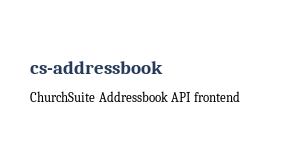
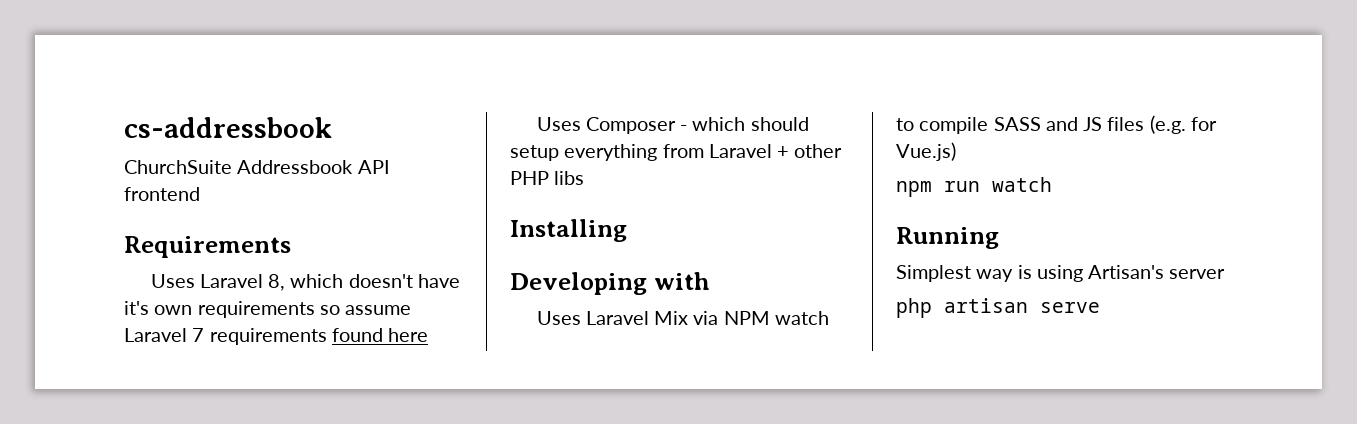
(240, 96) none -> [124,236,291,258] [150,274,460,291] [124,301,412,318] [124,328,429,345] [536,117,809,134] [510,144,843,161] [510,171,585,185] [510,219,627,242] [510,272,710,295] [536,311,829,325] [896,115,1217,134] [896,142,956,161] [896,177,1052,197] [896,227,999,249] [896,265,1226,282] [896,298,1100,318] // Requirements // Uses Laravel 8, which doesn't have it's own requirements so assume Laravel 7 requirements found here // Uses Composer - which should setup everything from Laravel + other PHP libs // Installing // Developing with // Uses Laravel Mix via NPM watch to compile SASS and JS files (e.g. for Vue.js) // npm run watch // Running // Simplest way is using Artisan's server // php artisan serve

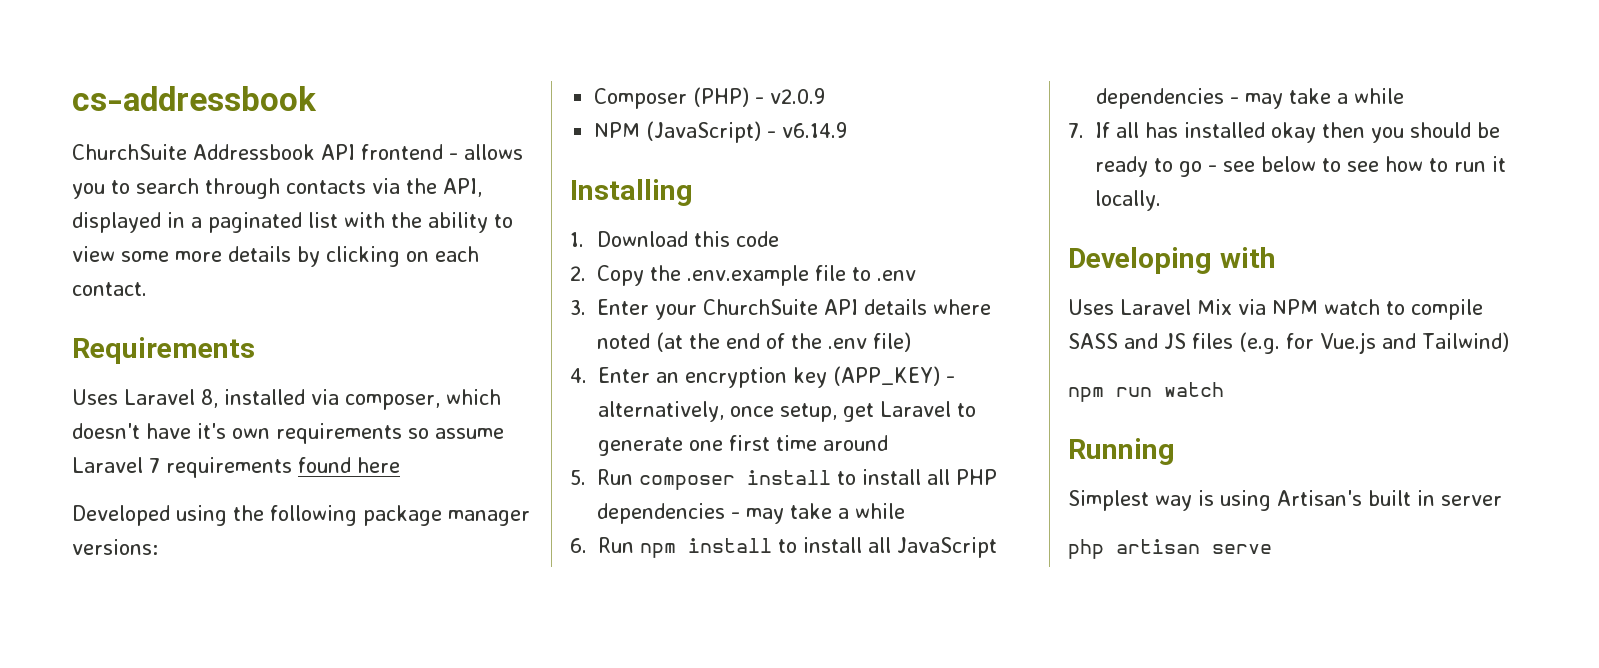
(200, 194) none -> [449,144,523,160] [72,178,482,199] [72,212,513,233] [72,246,479,267] [72,282,147,296] - allows you to search through contacts via the API, displayed in a paginated list with the ability to view some more details by clicking on each contact.
(286, 282) none -> [224,389,440,410] installed via composer,
[536,117,809,134] [510,144,843,161] [510,171,585,185] [510,219,627,242] Uses Composer - which should setup everything from Laravel + other PHP libs // Installing -> [72,505,530,526] [72,539,158,555] [594,87,826,109] [594,121,848,143] [570,179,693,206] [570,231,779,247] [570,265,916,286] [570,299,991,320] [597,332,911,352] [570,366,955,388] [598,401,976,422] [598,435,888,456] [570,469,997,490] [597,503,905,524] [570,537,997,558] [1096,88,1404,109] [1068,122,1500,143] [1094,156,1506,177] [1094,190,1161,211] Developed using the following package manager versions: // Composer (PHP) - v2.0.9 // NPM (JavaScript) - v6.14.9 // Installing // 1. Download this code // 2. Copy the .env.example file to .env // 3. Enter your ChurchSuite API details where noted (at the end of the .env file) // 4. Enter an encryption key (APP_KEY) - alternatively, once setup, get Laravel to generate one first time around // 5. Run composer install to install all PHP dependencies - may take a while // 6. Run npm install to install all JavaScript dependencies - may take a while // 7. If all has installed okay then you should be ready to go - see below to see how to run it locally.
[896,142,956,161] Vue.js) -> [1320,332,1509,354] Vue.js and Tailwind)
(1165, 272) none -> [1368,490,1435,506] built in

